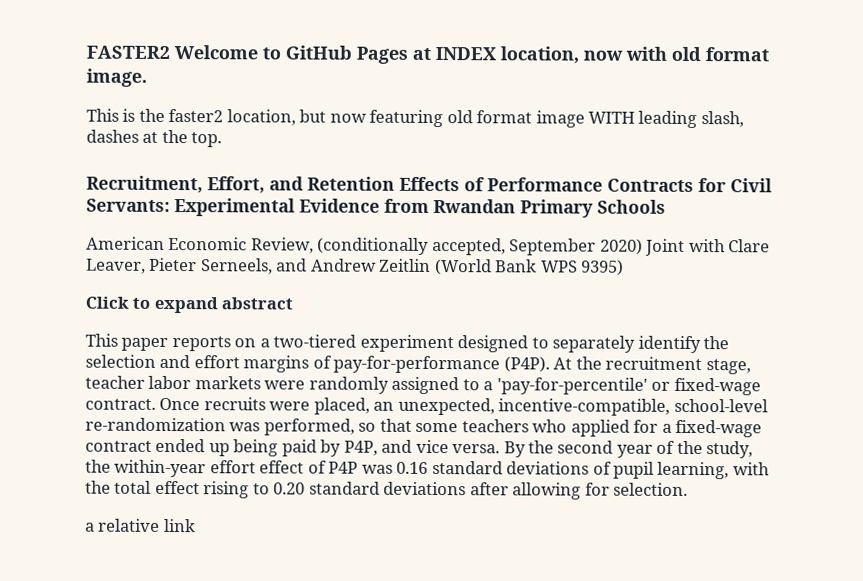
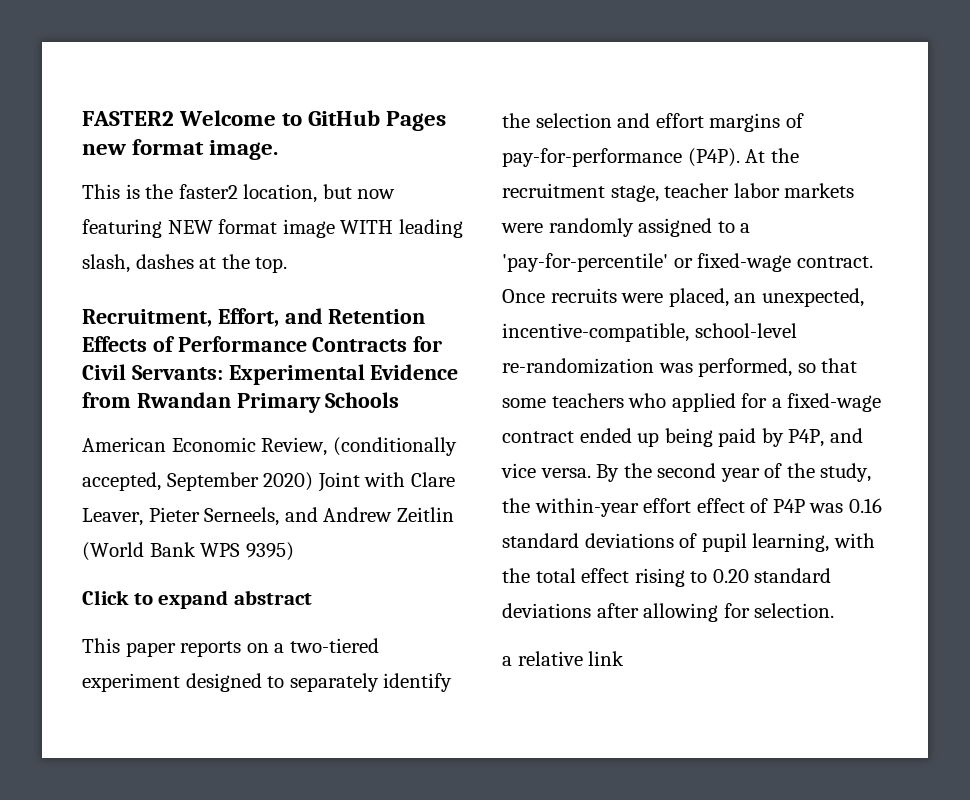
[412,46,701,64] at INDEX location, now with old -> [82,144,126,155] new
[446,110,473,124] old -> [167,220,213,234] NEW

